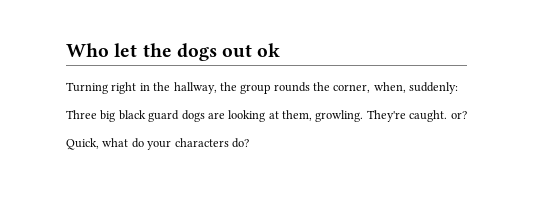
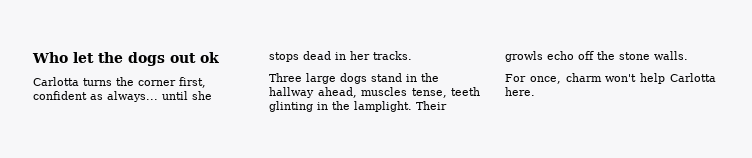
[66,82,459,94] [66,110,467,122] [66,138,249,150] Turning right in the hallway, the group rounds the corner, when, suddenly: // Three big black guard dogs are looking at them, growling. They're caught. or? // Quick, what do your characters do? -> [33,77,206,88] [33,91,212,102] [269,51,412,62] [269,73,439,84] [269,87,480,98] [269,101,447,112] [505,51,688,62] [505,73,716,84] [505,87,535,96] Carlotta turns the corner first, confident as always... until she stops dead in her tracks. // Three large dogs stand in the hallway ahead, muscles tense, teeth glinting in the lamplight. Their growls echo off the stone walls. // For once, charm won't help Carlotta here.

